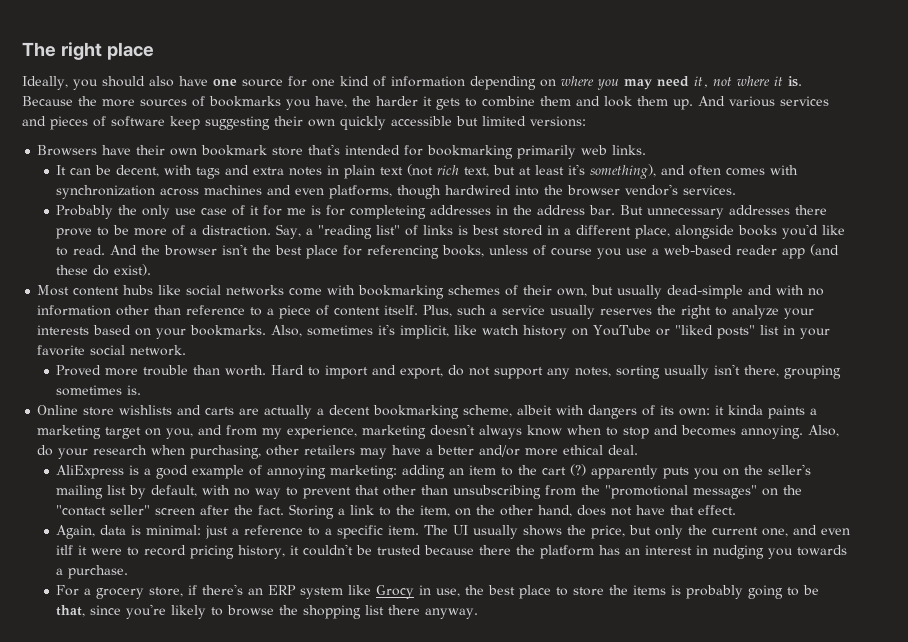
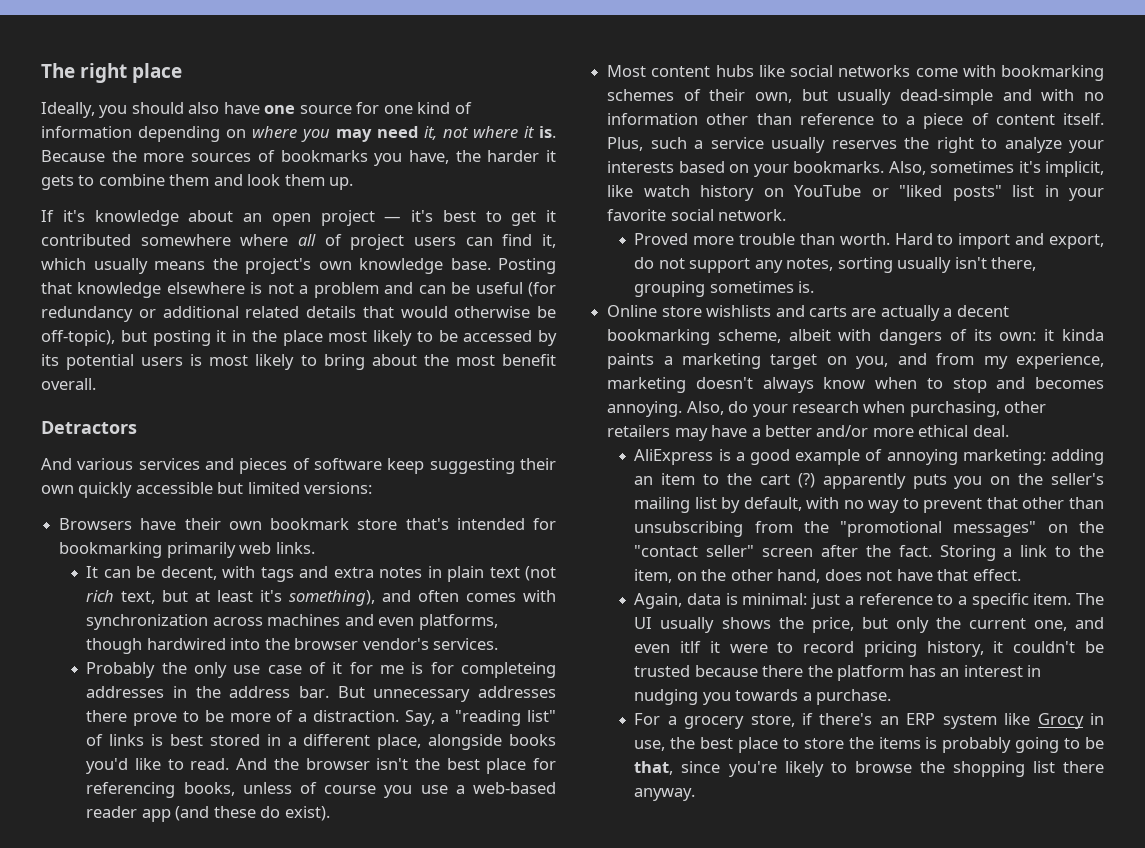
(693, 104) none -> [41,210,556,226] [41,234,557,250] [41,258,556,274] [41,282,556,298] [41,306,556,322] [41,330,557,346] [41,354,556,370] [41,378,96,390] [41,421,137,434] // If it's knowledge about an open project — it's best to get it contributed somewhere where all of project users can find it, which usually means the project's own knowledge base. Posting that knowledge elsewhere is not a problem and can be useful (for redundancy or additional related details that would otherwise be off-topic), but posting it in the place most likely to be accessed by its potential users is most likely to bring about the most benefit overall. // Detractors //

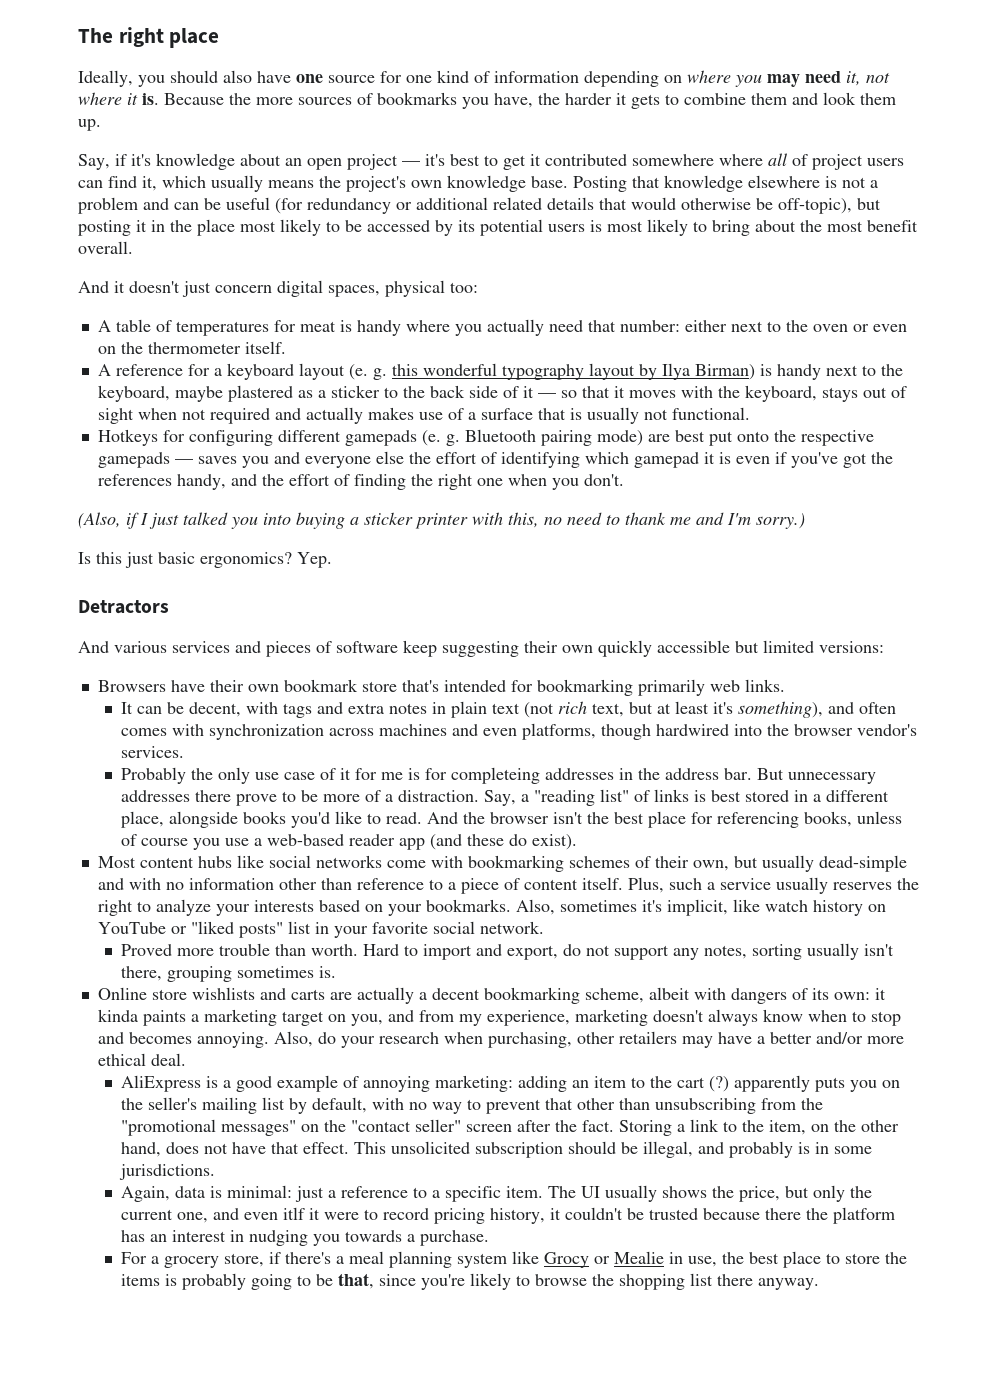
[41,210,54,222] If -> [78,154,127,170] Say, if
(96, 384) none -> [78,280,478,297] [97,319,907,336] [97,341,286,354] [97,363,903,380] [97,385,907,402] [97,407,750,424] [97,429,874,446] [97,451,893,468] [97,474,624,490] [78,512,805,529] [78,552,332,568] // And it doesn't just concern digital spaces, physical too: // A table of temperatures for meat is handy where you actually need that number: either next to the oven or even on the thermometer itself. // A reference for a keyboard layout (e. g. this wonderful typography layout by Ilya Birman) is handy next to the keyboard, maybe plastered as a sticker to the back side of it — so that it moves with the keyboard, stays out of sight when not required and actually makes use of a surface that is usually not functional. // Hotkeys for configuring different gamepads (e. g. Bluetooth pairing mode) are best put onto the respective gamepads — saves you and everyone else the effort of identifying which gamepad it is even if you've got the references handy, and the effort of finding the right one when you don't. // (Also, if I just talked you into buying a sticker printer with this, no need to thank me and I'm sorry.) // Is this just basic ergonomics? Yep.
(1021, 575) none -> [353,1141,872,1158] [118,1164,215,1180] This unsolicited subscription should be illegal, and probably is in some jurisdictions.
[879,713,936,725] an ERP -> [335,1251,452,1268] a meal planning
(1084, 721) none -> [593,1251,664,1264] or Mealie

